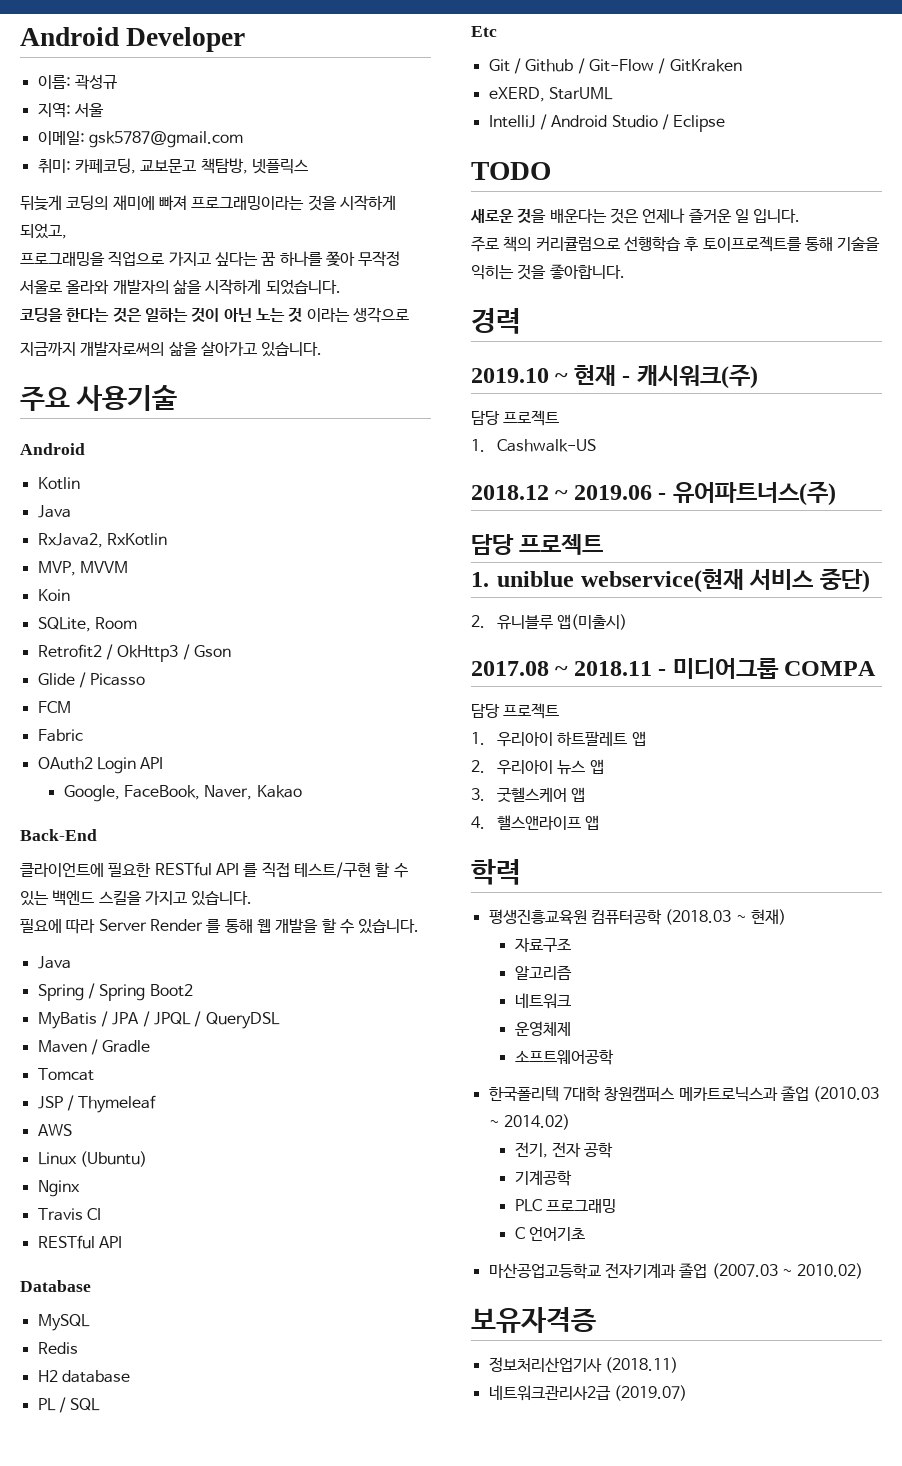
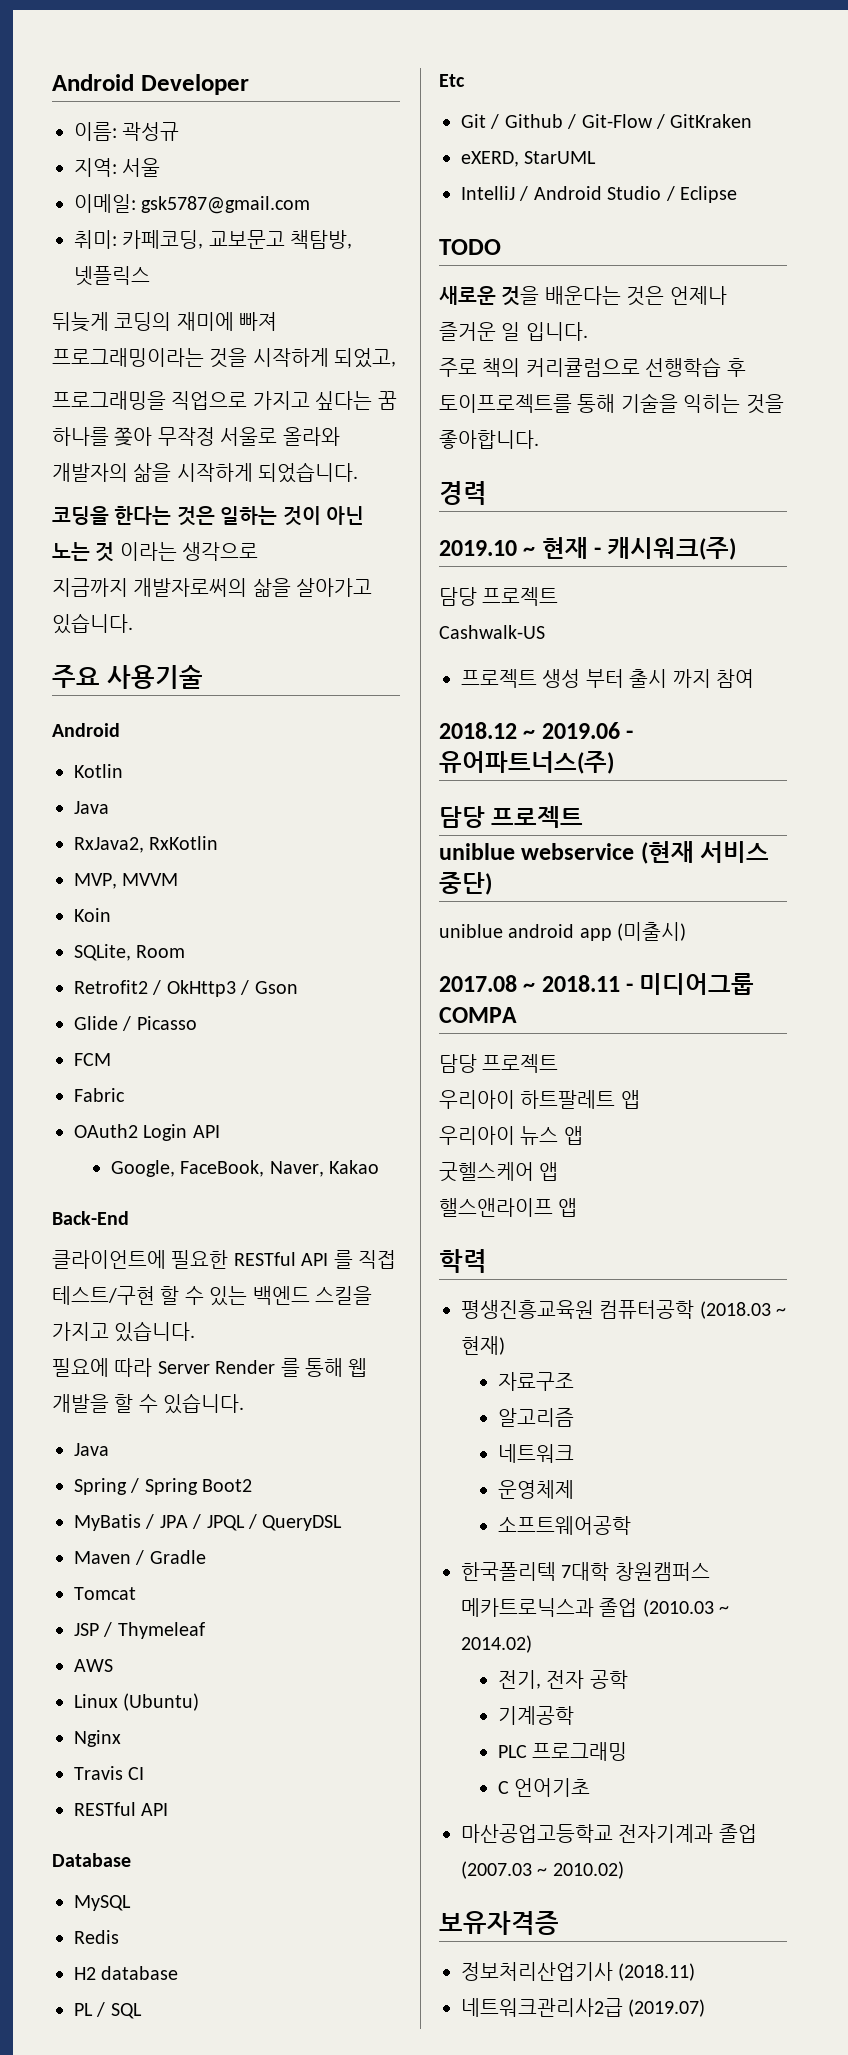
[471,439,485,452] 1. -> (559, 596) none
(597, 445) none -> [461,669,754,688] // 프로젝트 생성 부터 출시 까지 참여
[471,569,744,593] 1. uniblue webservice(현재 -> [439,841,694,864] uniblue webservice (현재
[471,614,628,630] 2. 유니블루 앱(미출시) -> [439,922,687,941] uniblue android app (미출시)
[471,732,485,745] 1. -> (559, 1063) none
[471,760,485,773] 2. -> (640, 1099) none
[471,788,485,801] 3. -> (583, 1135) none
[471,816,485,829] 4. -> (559, 1171) none

